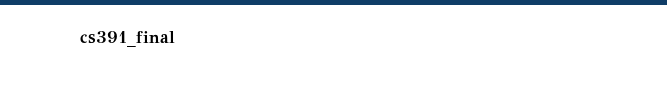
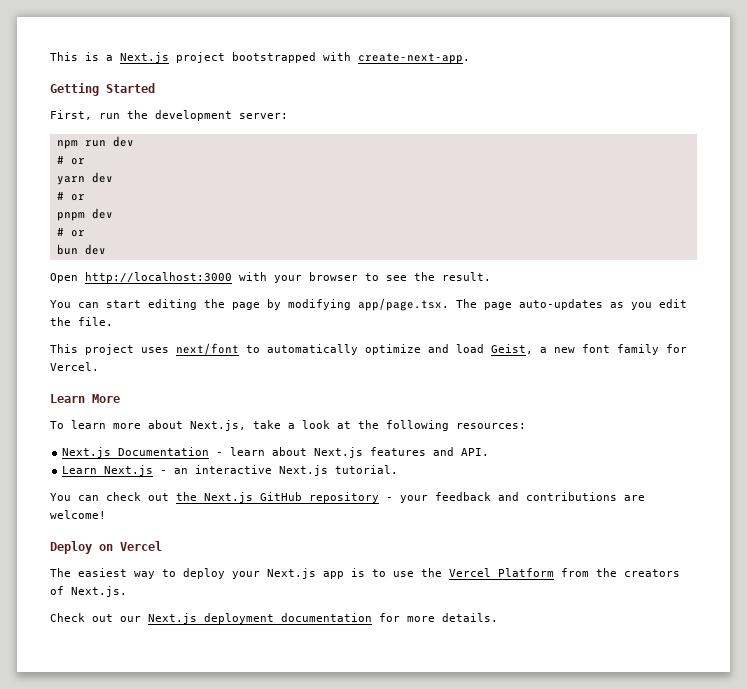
[80,31,175,47] cs391_final -> [50,52,470,64] [50,83,155,96] [50,110,288,121] [56,136,134,149] [56,155,85,165] [56,172,113,185] [56,191,85,201] [56,208,113,221] [56,227,85,237] [56,244,106,255] [50,272,491,283] [50,298,687,311] [50,317,113,326] [50,343,687,355] [50,362,99,371] [50,394,120,403] [50,420,526,431] [62,447,490,458] [62,465,399,476] [50,492,645,503] [50,510,106,519] [50,541,162,554] [50,568,680,579] [50,586,127,597] [50,613,498,624] This is a Next.js project bootstrapped with create-next-app. // Getting Started // First, run the development server: // npm run dev // # or // yarn dev // # or // pnpm dev // # or // bun dev // Open http://localhost:3000 with your browser to see the result. // You can start editing the page by modifying app/page.tsx. The page auto-updates as you edit the file. // This project uses next/font to automatically optimize and load Geist, a new font family for Vercel. // Learn More // To learn more about Next.js, take a look at the following resources: // Next.js Documentation - learn about Next.js features and API. // Learn Next.js - an interactive Next.js tutorial. // You can check out the Next.js GitHub repository - your feedback and contributions are welcome! // Deploy on Vercel // The easiest way to deploy your Next.js app is to use the Vercel Platform from the creators of Next.js. // Check out our Next.js deployment documentation for more details.

